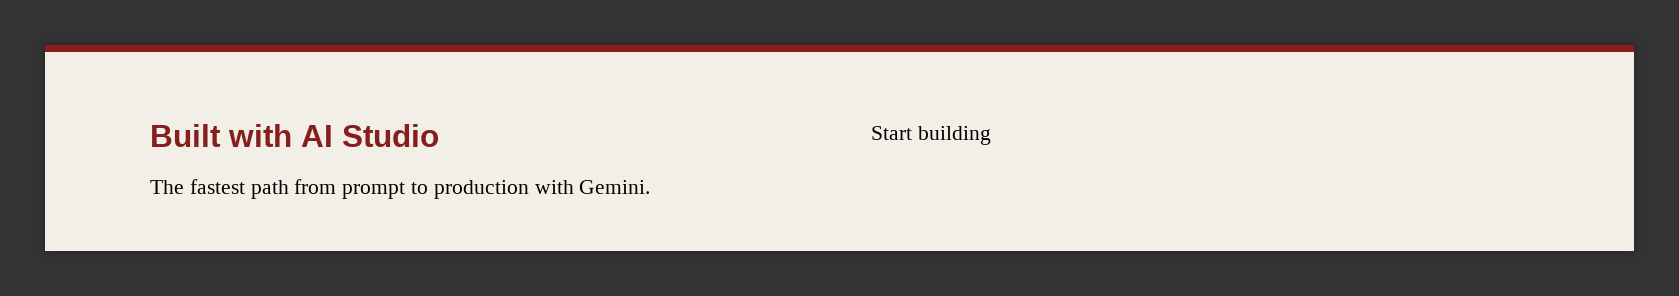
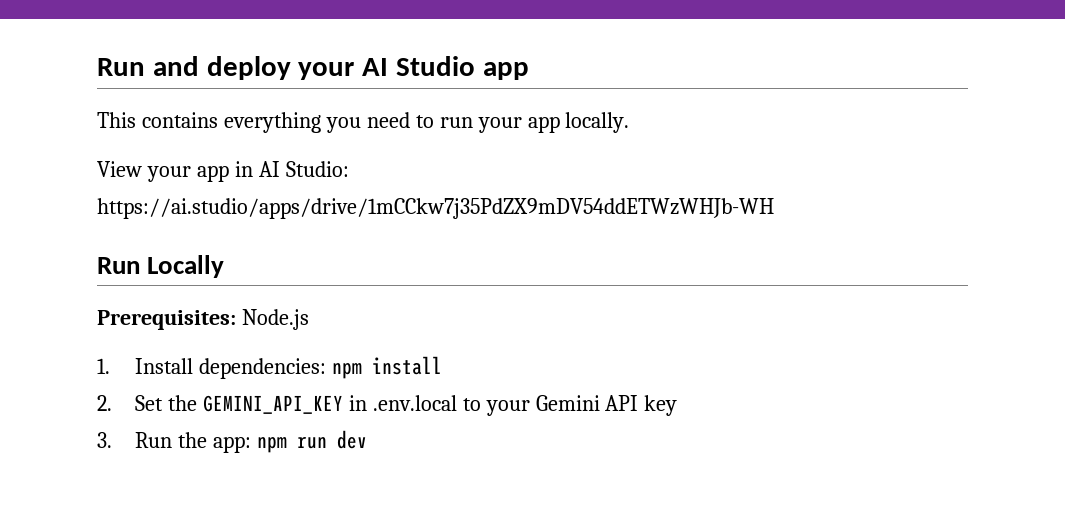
[150,124,439,147] [150,179,651,199] [871,126,991,145] Built with AI Studio // The fastest path from prompt to production with Gemini. // Start building -> [97,56,529,80] [97,112,630,133] [97,161,349,182] [97,198,774,219] [97,255,225,278] [97,309,309,330] [97,356,442,379] [97,395,678,416] [97,430,367,453] Run and deploy your AI Studio app // This contains everything you need to run your app locally. // View your app in AI Studio: https://ai.studio/apps/drive/1mCCkw7j35PdZX9mDV54ddETWzWHJb-WH // Run Locally // Prerequisites: Node.js // 1. Install dependencies: npm install // 2. Set the GEMINI_API_KEY in .env.local to your Gemini API key // 3. Run the app: npm run dev

